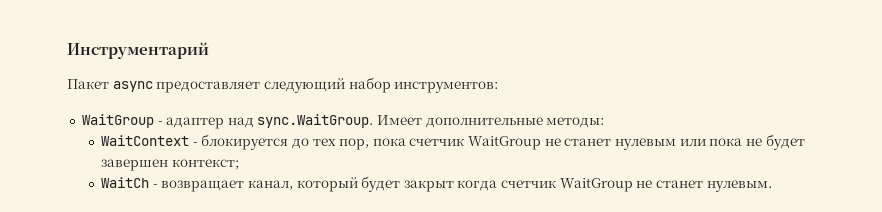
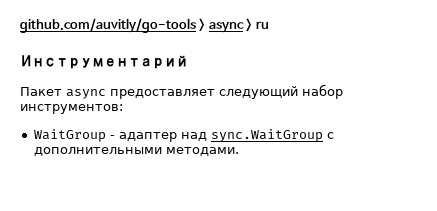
(67, 50) none -> [20,18,269,33] github.com/auvitly/go-tools > async > ru //
[257,114,605,128] [100,134,805,150] [100,159,239,171] [100,176,772,192] sync.WaitGroup. Имеет дополнительные методы: // WaitContext - блокируется до тех пор, пока счетчик WaitGroup не станет нулевым или пока не будет завершен контекст; // WaitCh - возвращает канал, который будет закрыт когда счетчик WaitGroup не станет нулевым. -> [210,129,334,142] [33,147,239,156] sync.WaitGroup с дополнительными методами.

